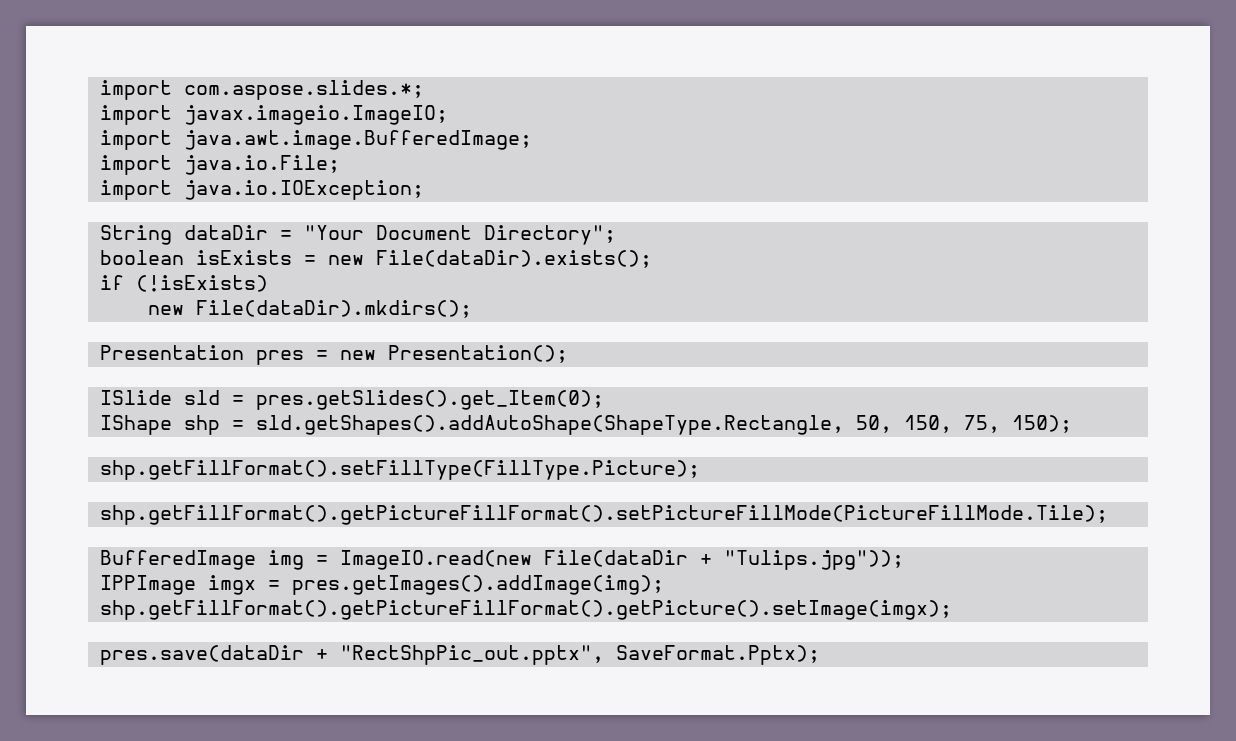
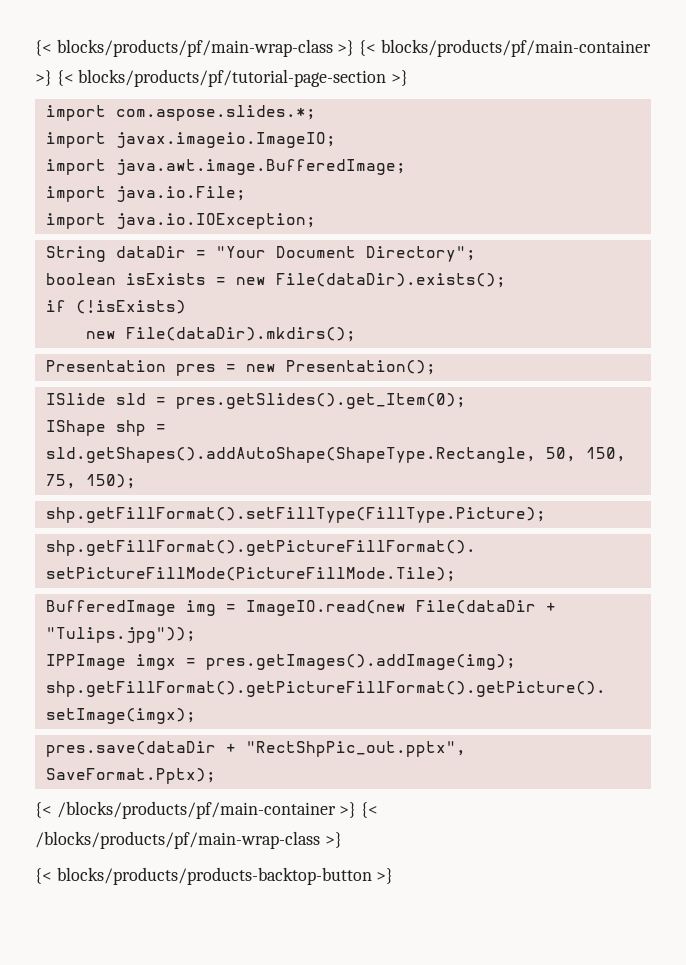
(100, 90) none -> [35,39,651,57] [35,69,409,87] {< blocks/products/pf/main-wrap-class >} {< blocks/products/pf/main-container >} {< blocks/products/pf/tutorial-page-section >} //
(821, 655) none -> [35,801,379,819] [35,831,342,849] [35,867,394,885] // {< /blocks/products/pf/main-container >} {< /blocks/products/pf/main-wrap-class >} // {< blocks/products/products-backtop-button >}

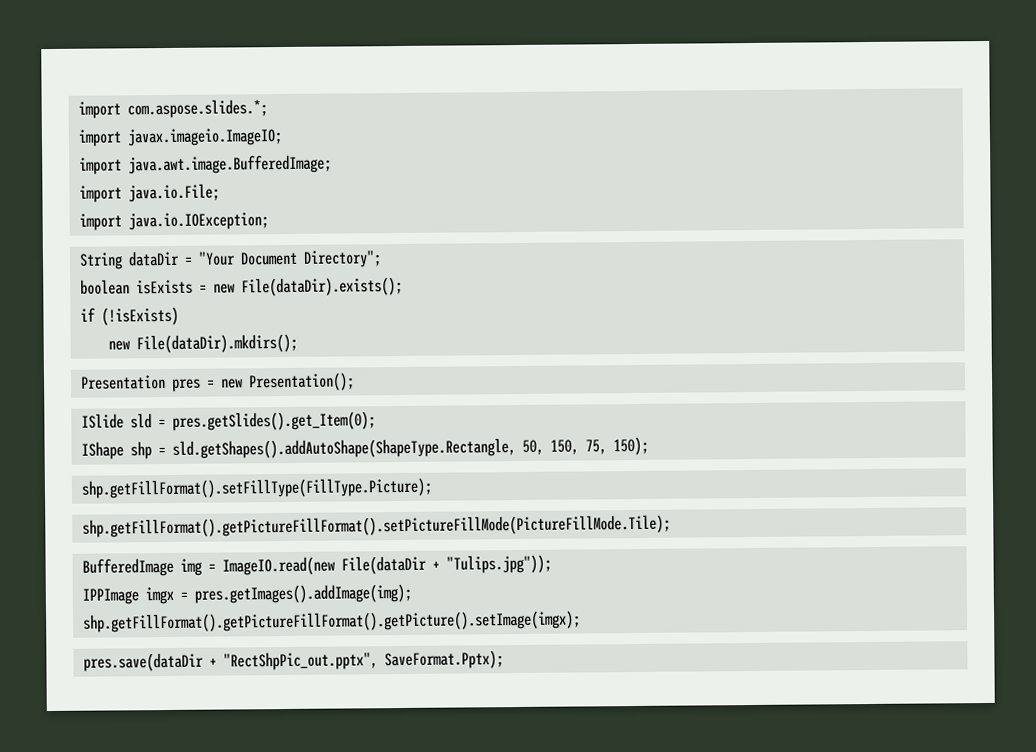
[35,39,651,57] [35,69,409,87] {< blocks/products/pf/main-wrap-class >} {< blocks/products/pf/main-container >} {< blocks/products/pf/tutorial-page-section >} // -> (77, 110) none
[35,801,379,819] [35,831,342,849] [35,867,394,885] // {< /blocks/products/pf/main-container >} {< /blocks/products/pf/main-wrap-class >} // {< blocks/products/products-backtop-button >} -> (504, 660) none

